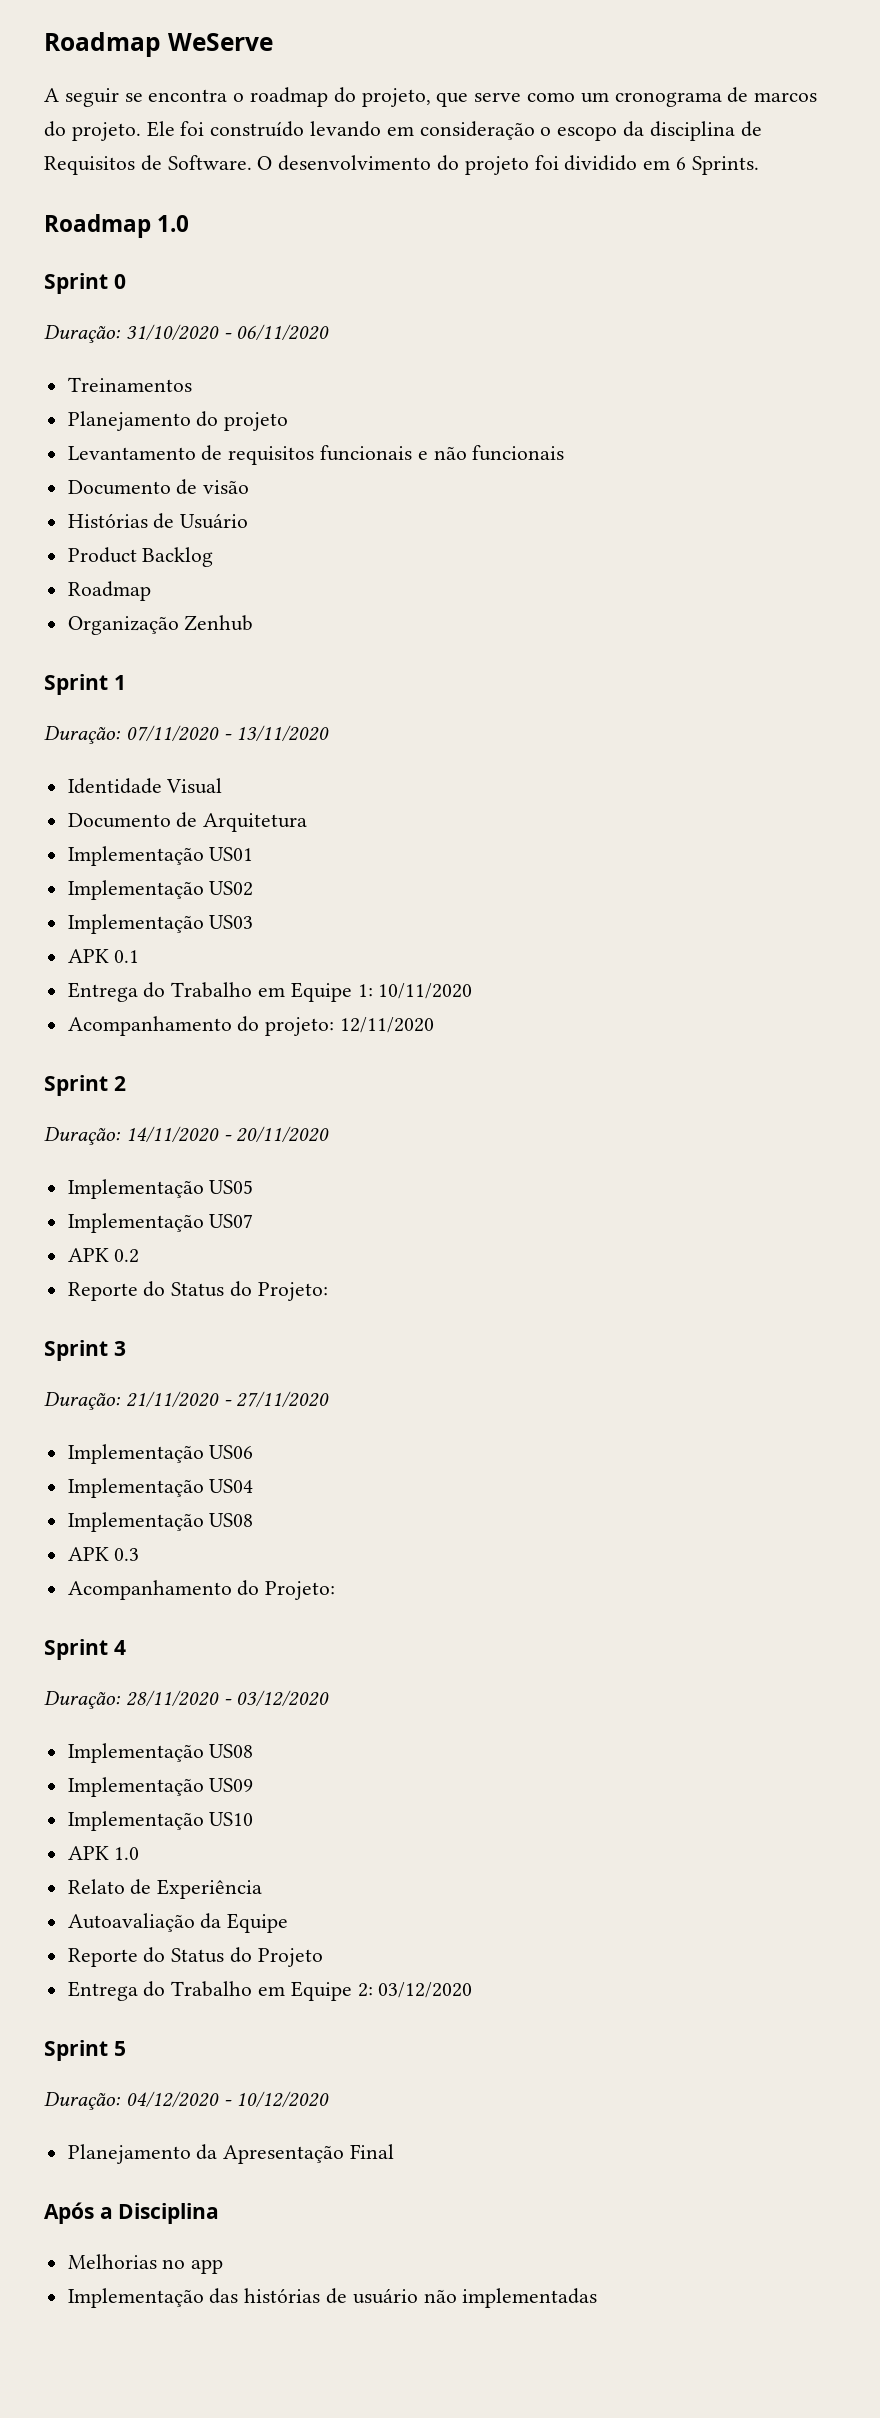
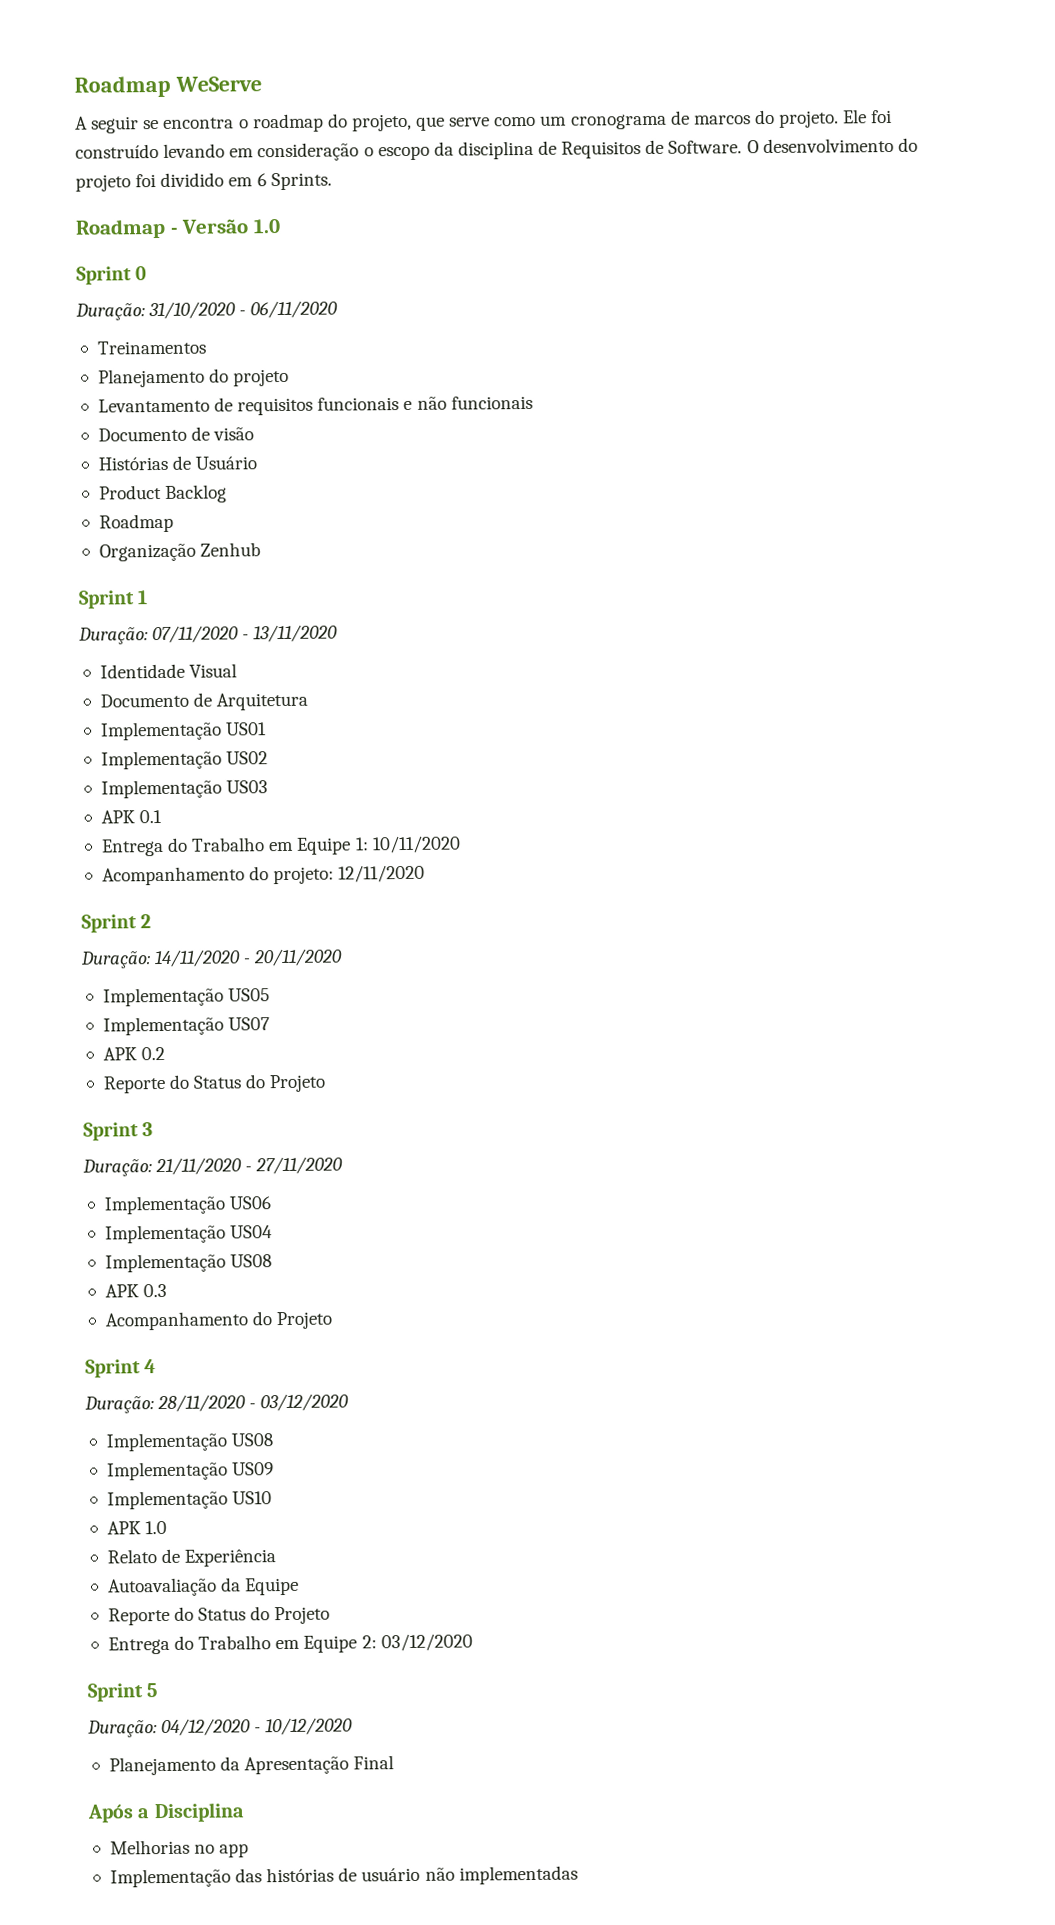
(151, 226) none -> [169,219,250,234] - Versão
[257,1282,328,1301] Projeto: -> [269,1074,327,1093] Projeto
[265,1581,336,1600] Projeto: -> [276,1311,333,1330] Projeto

